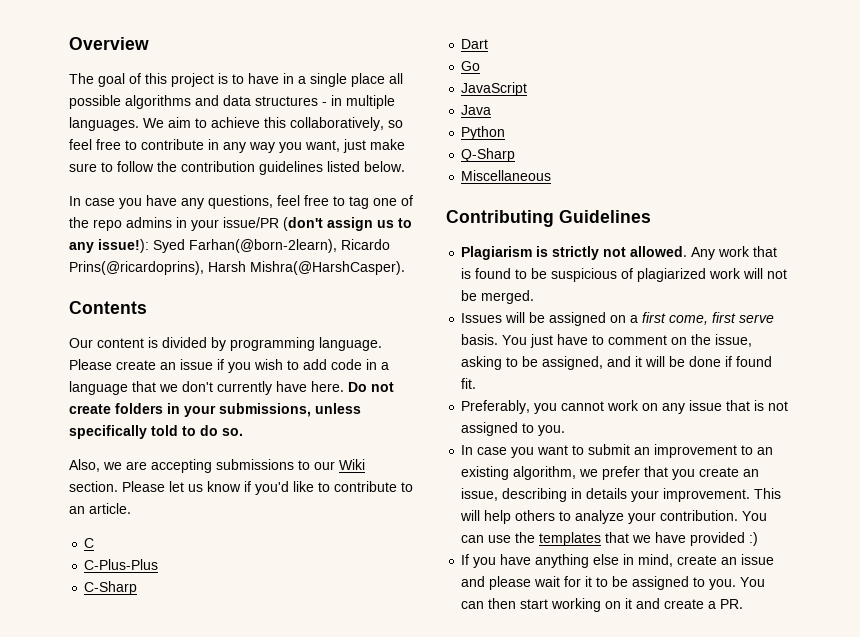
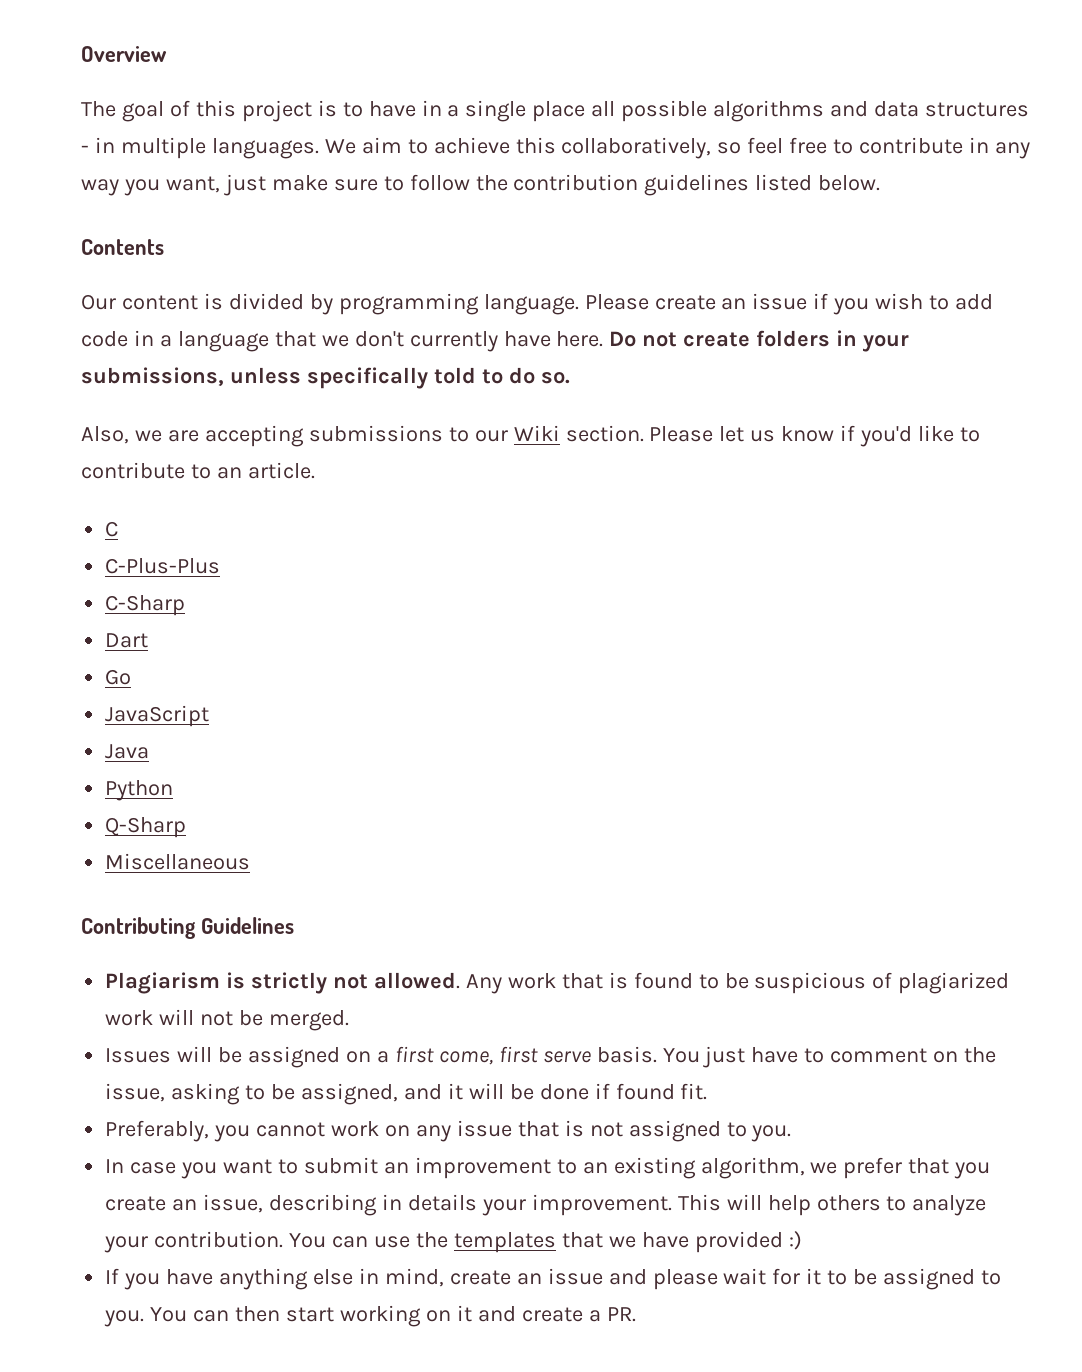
[69,195,413,209] [69,217,412,231] [69,239,390,253] [69,261,405,275] // In case you have any questions, feel free to tag one of the repo admins in your issue/PR (don't assign us to any issue!): Syed Farhan(@born-2learn), Ricardo Prins(@ricardoprins), Harsh Mishra(@HarshCasper). -> (881, 183) none

